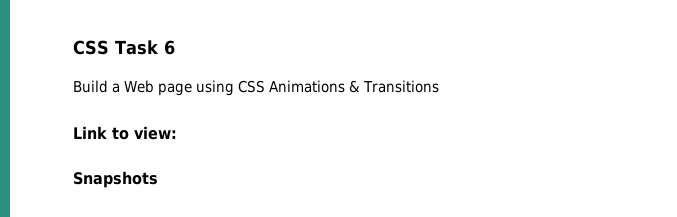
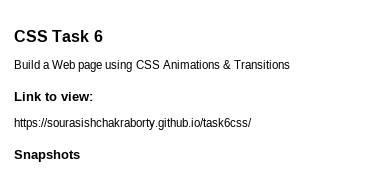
(177, 133) none -> [14,118,252,130] // https://sourasishchakraborty.github.io/task6css/

